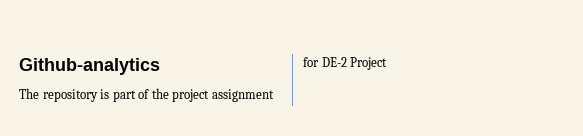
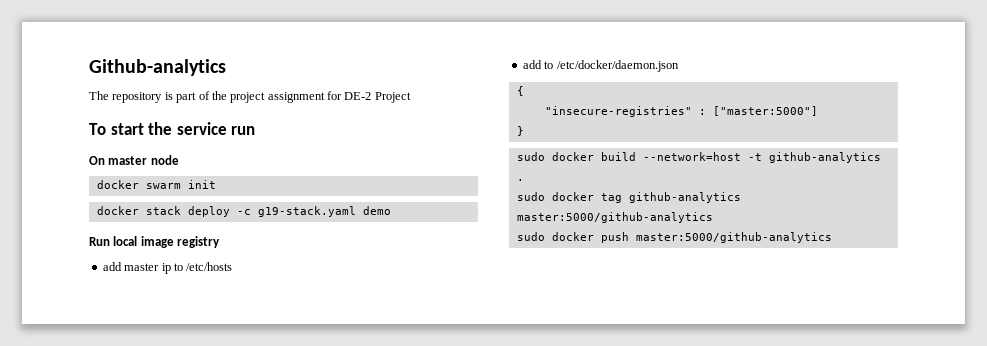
(388, 63) none -> [89,122,256,135] [89,155,179,165] [96,180,216,189] [96,206,391,217] [89,236,221,248] [102,262,233,274] [522,60,679,72] [516,86,524,96] [544,106,818,117] [516,126,524,136] [516,152,881,163] [516,179,524,181] [516,192,741,203] [516,212,713,223] [516,232,832,243] // To start the service run // On master node // docker swarm init // docker stack deploy -c g19-stack.yaml demo // Run local image registry // add master ip to /etc/hosts // add to /etc/docker/daemon.json // { // "insecure-registries" : ["master:5000"] // } // sudo docker build --network=host -t github-analytics . // sudo docker tag github-analytics master:5000/github-analytics // sudo docker push master:5000/github-analytics

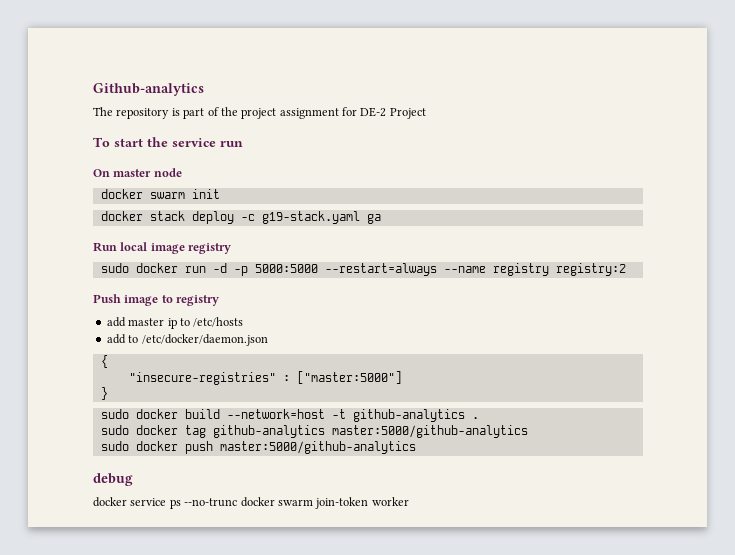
[362,206,391,215] demo -> [366,214,381,224] ga
(221, 242) none -> [100,263,626,276] [93,294,220,306] // sudo docker run -d -p 5000:5000 --restart=always --name registry registry:2 // Push image to registry
(832, 237) none -> [93,473,133,486] [93,497,409,509] // debug // docker service ps --no-trunc docker swarm join-token worker

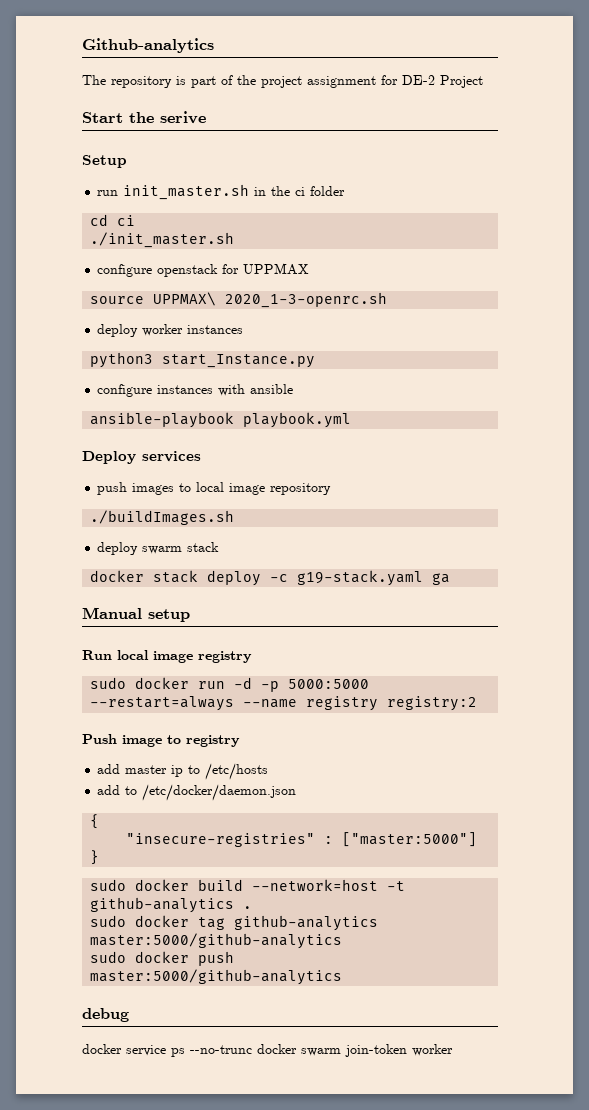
[93,137,243,147] [93,168,182,177] [100,189,220,199] To start the service run // On master node // docker swarm init -> [82,111,206,124] [82,155,127,168] [97,184,346,200] [90,214,136,226] [90,232,235,248] [97,263,310,277] [90,292,388,308] [97,324,244,337] [90,352,316,368] [97,384,294,397] [90,412,352,428] [82,451,201,464] [97,482,332,495] [90,510,235,525] [97,542,220,555] Start the serive // Setup // run init_master.sh in the ci folder // cd ci // ./init_master.sh // configure openstack for UPPMAX // source UPPMAX\ 2020_1-3-openrc.sh // deploy worker instances // python3 start_Instance.py // configure instances with ansible // ansible-playbook playbook.yml // Deploy services // push images to local image repository // ./buildImages.sh // deploy swarm stack
(381, 219) none -> [82,607,190,622] // Manual setup

